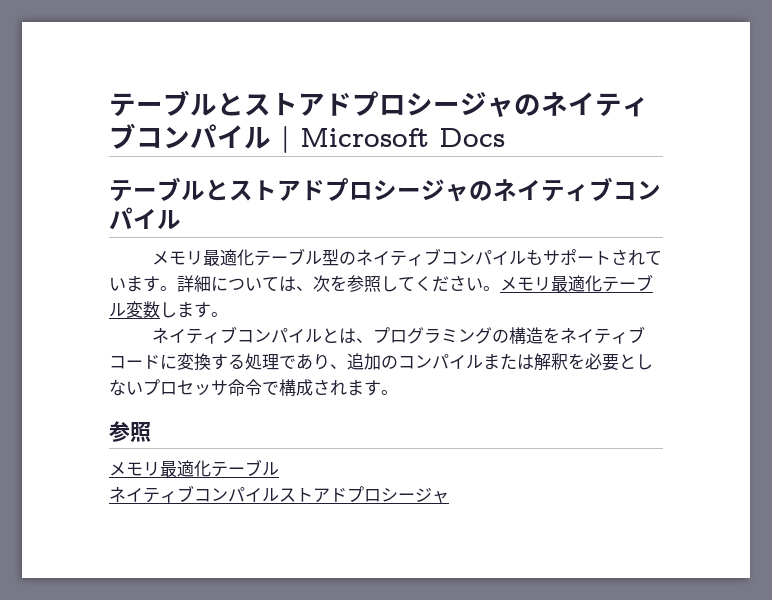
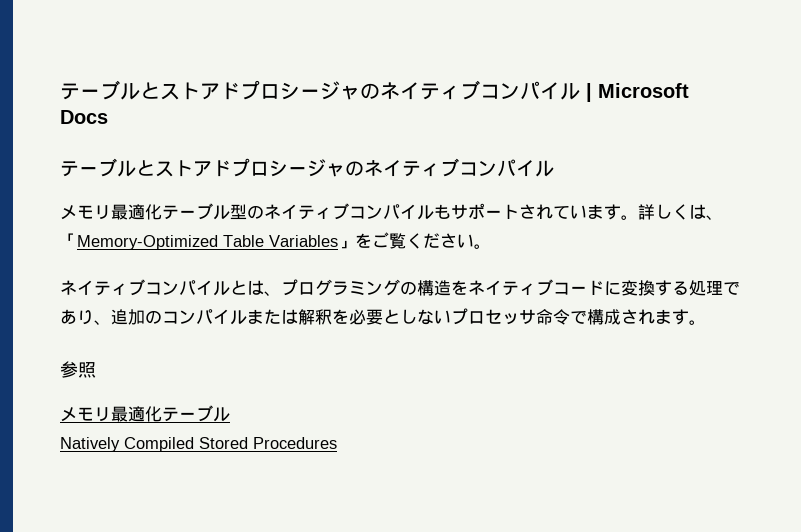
[194,274,653,292] [109,301,211,318] 細については、次を参照してください。メモリ最適化テーブル変数します -> [655,204,723,220] [60,232,474,250] しくは、「Memory-Optimized Table Variables」をご覧ください
[109,485,449,503] ネイティブコンパイルストアドプロシージャ -> [60,437,337,452] Natively Compiled Stored Procedures

